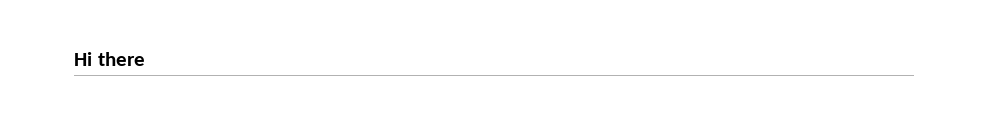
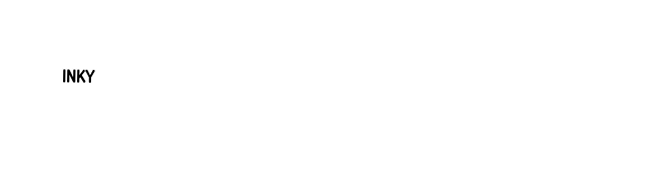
[74,52,145,66] Hi there -> [62,69,96,83] INKY

